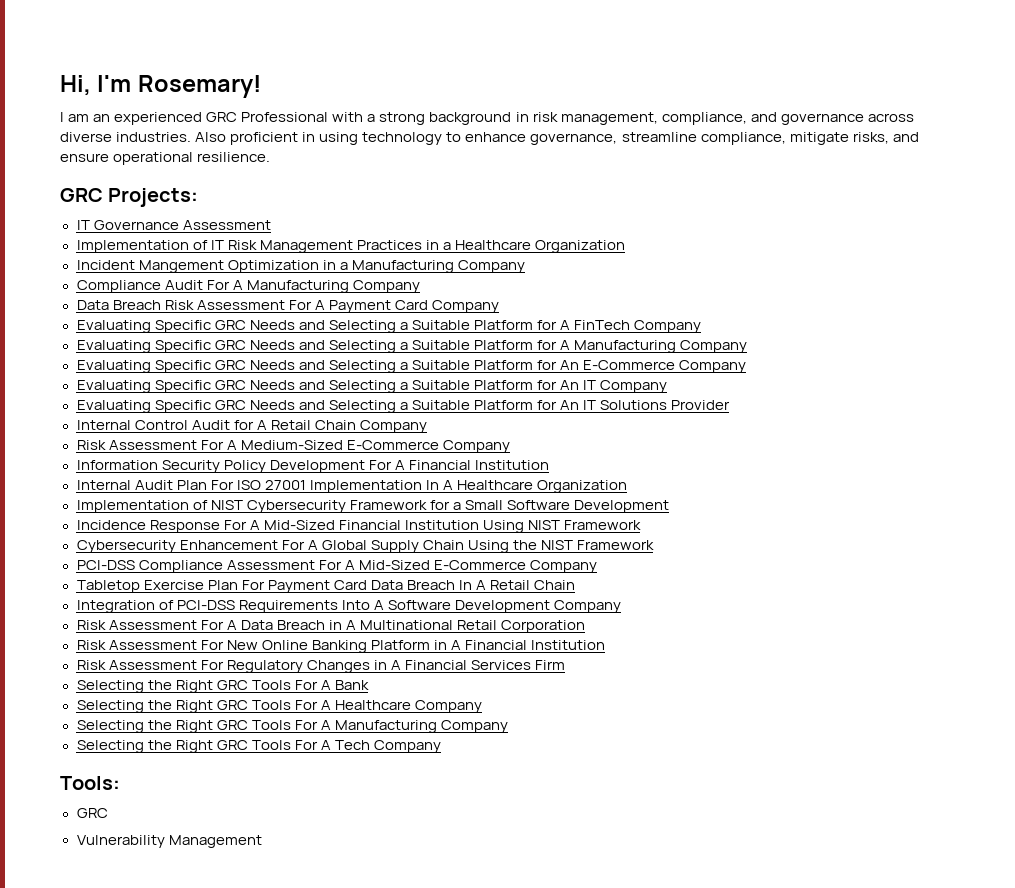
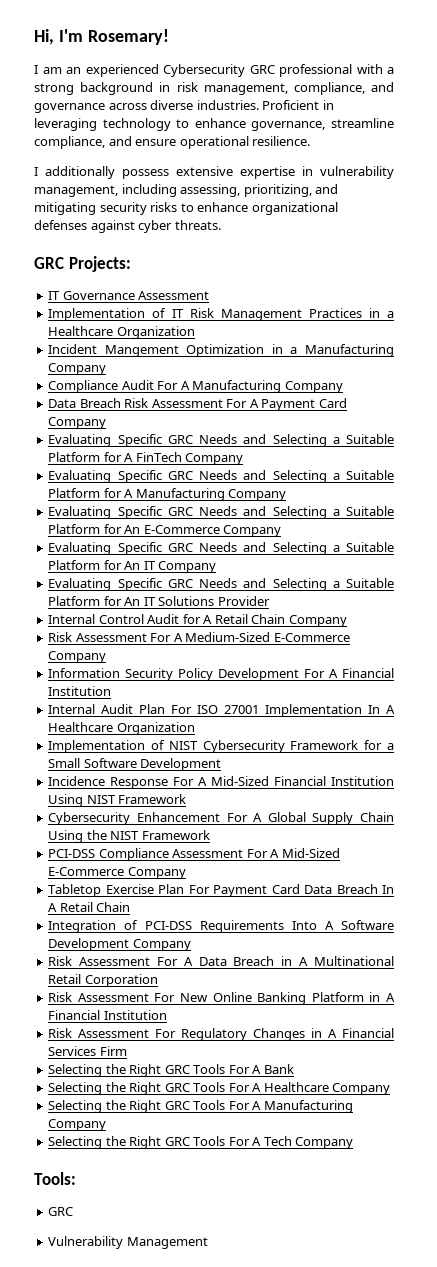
[206,112,329,122] GRC Professional -> [162,64,352,77] Cybersecurity GRC professional
[195,132,359,145] Also proficient in using -> [262,100,334,110] [34,118,97,131] Proficient in leveraging
[789,132,889,145] mitigate risks, -> (105, 142) none
(271, 157) none -> [34,166,394,179] [34,184,339,197] [34,202,338,215] [34,220,221,233] // I additionally possess extensive expertise in vulnerability management, including assessing, prioritizing, and mitigating security risks to enhance organizational defenses against cyber threats.

